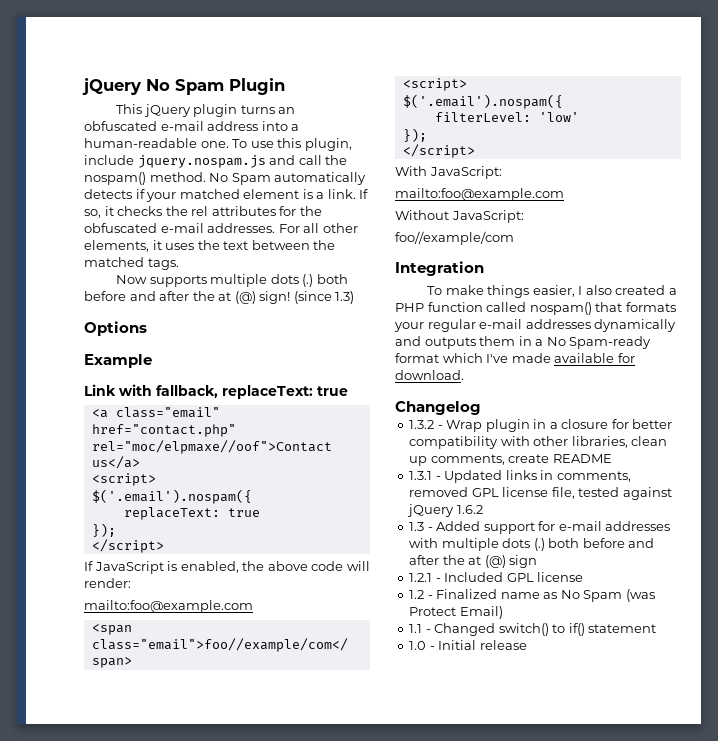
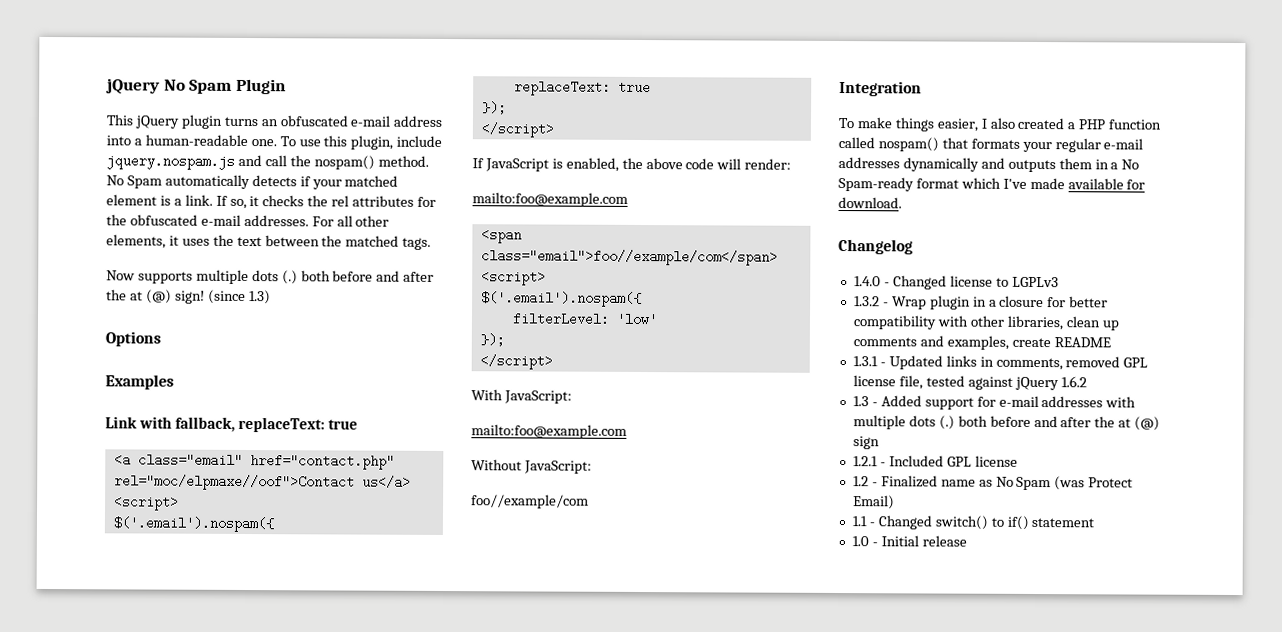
[84,354,152,368] Example -> [105,374,174,390] Examples
(481, 408) none -> [853,275,1059,290] // 1.4.0 - Changed license to LGPLv3
[430,454,505,465] comments, -> [852,335,1009,350] comments and examples,

